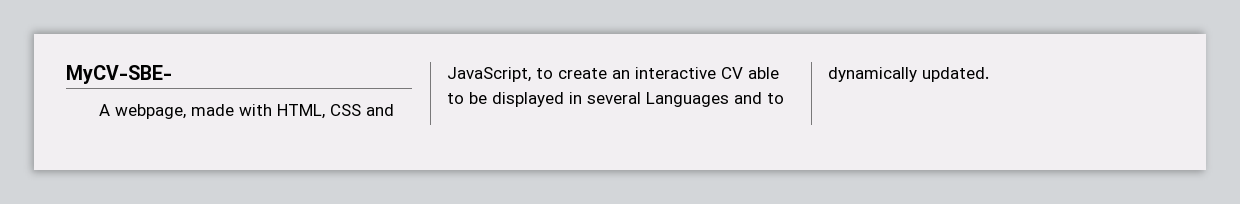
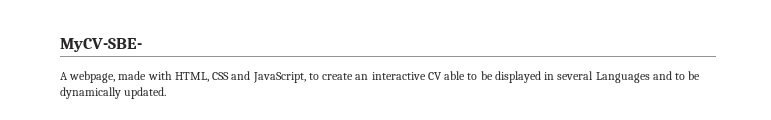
(784, 98) none -> [688,71,701,80] be

